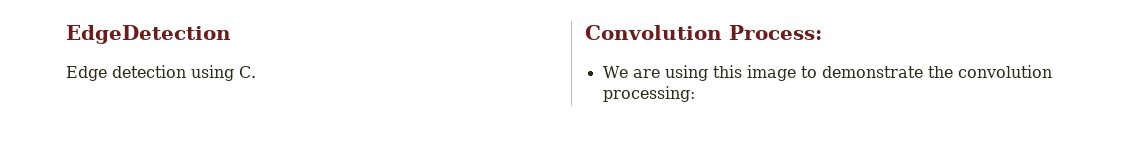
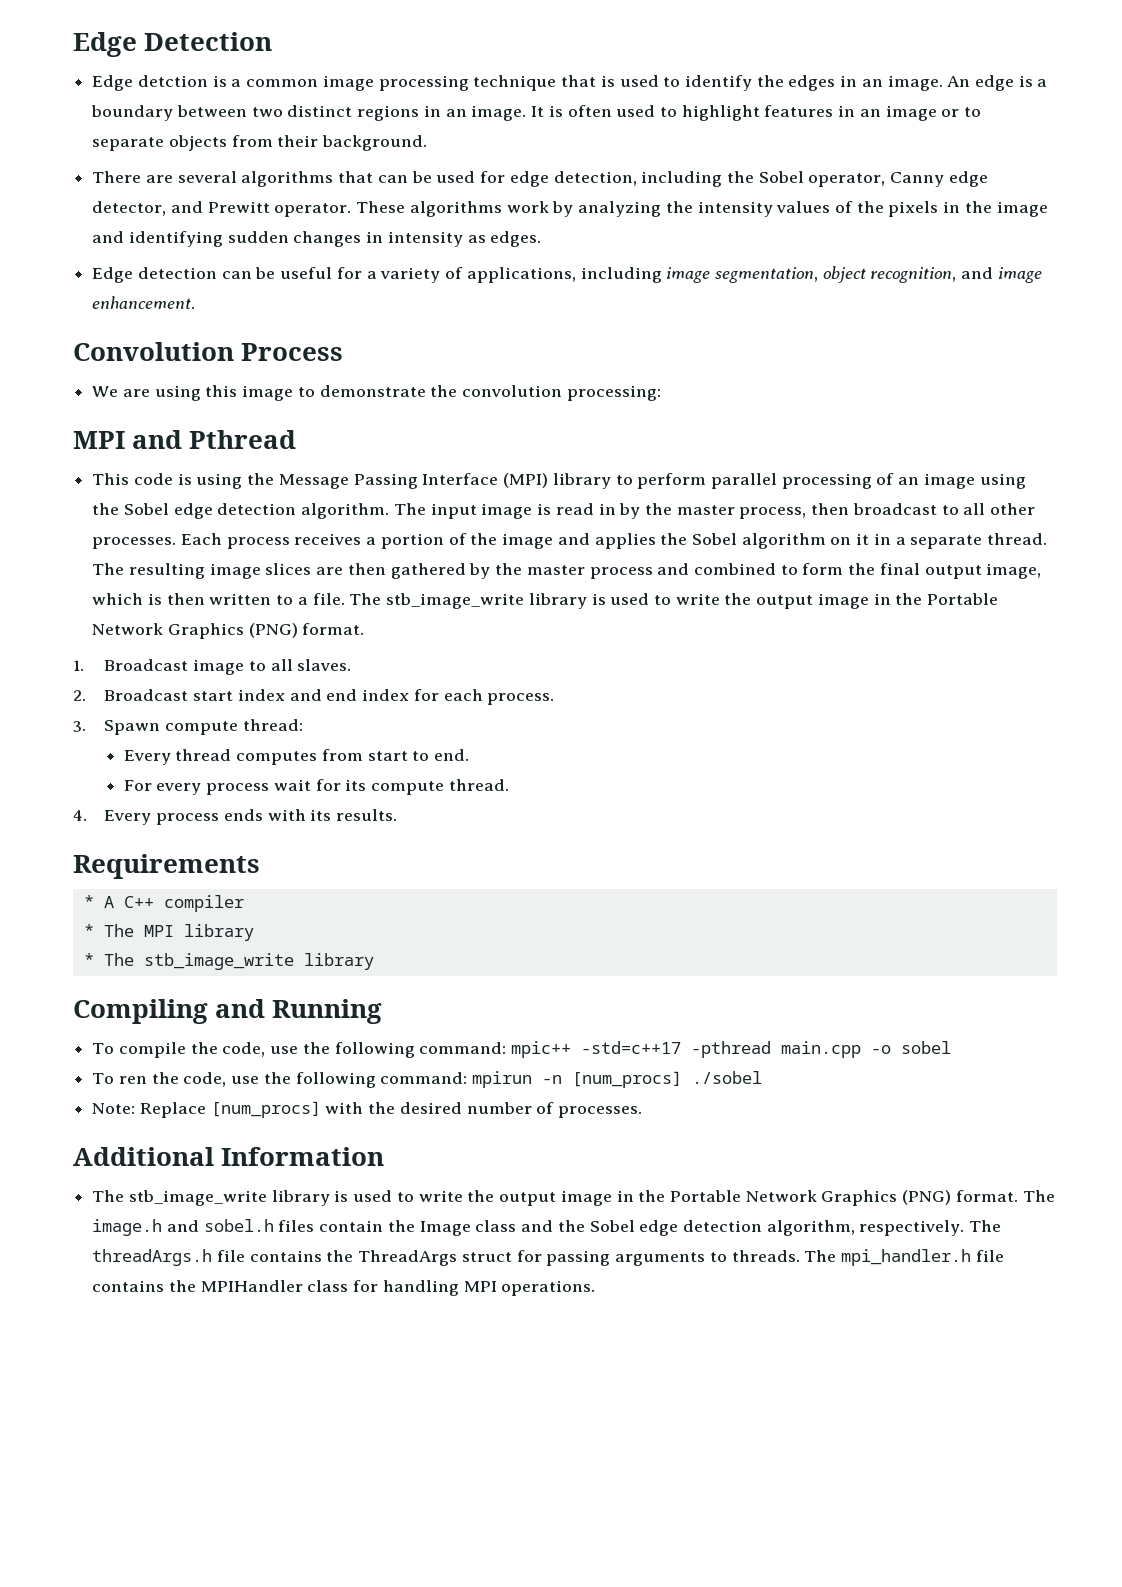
[66,25,231,44] [66,65,256,81] EdgeDetection // Edge detection using C. -> [73,32,273,57] [92,75,1048,91] [91,105,982,121] [92,135,428,151] [92,171,988,187] [92,201,1048,217] [92,231,542,247] [92,266,1042,283] [92,296,196,309] Edge Detection // Edge detction is a common image processing technique that is used to identify the edges in an image. An edge is a boundary between two distinct regions in an image. It is often used to highlight features in an image or to separate objects from their background. // There are several algorithms that can be used for edge detection, including the Sobel operator, Canny edge detector, and Prewitt operator. These algorithms work by analyzing the intensity values of the pixels in the image and identifying sudden changes in intensity as edges. // Edge detection can be useful for a variety of applications, including image segmentation, object recognition, and image enhancement.
[729,25,822,40] Process: -> [241,343,344,361] Process
(695, 94) none -> [73,430,297,449] [92,473,1026,489] [92,503,1036,519] [92,533,1048,549] [92,563,1042,579] [92,593,999,609] [92,623,365,639] [73,659,352,675] [73,689,555,705] [73,719,303,735] [123,749,470,765] [123,779,509,795] [73,809,398,825] [73,854,260,879] [83,895,244,912] [83,924,254,941] [83,953,374,970] [73,999,383,1024] [92,1041,952,1058] [92,1071,763,1088] [92,1101,643,1118] [73,1147,385,1166] [92,1190,1055,1206] [92,1219,1002,1236] [92,1249,1004,1266] [92,1280,596,1296] // MPI and Pthread // This code is using the Message Passing Interface (MPI) library to perform parallel processing of an image using the Sobel edge detection algorithm. The input image is read in by the master process, then broadcast to all other processes. Each process receives a portion of the image and applies the Sobel algorithm on it in a separate thread. The resulting image slices are then gathered by the master process and combined to form the final output image, which is then written to a file. The stb_image_write library is used to write the output image in the Portable Network Graphics (PNG) format. // 1. Broadcast image to all slaves. // 2. Broadcast start index and end index for each process. // 3. Spawn compute thread: // Every thread computes from start to end. // For every process wait for its compute thread. // 4. Every process ends with its results. // Requirements // * A C++ compiler // * The MPI library // * The stb_image_write library // Compiling and Running // To compile the code, use the following command: mpic++ -std=c++17 -pthread main.cpp -o sobel // To ren the code, use the following command: mpirun -n [num_procs] ./sobel // Note: Replace [num_procs] with the desired number of processes. // Additional Information // The stb_image_write library is used to write the output image in the Portable Network Graphics (PNG) format. The image.h and sobel.h files contain the Image class and the Sobel edge detection algorithm, respectively. The threadArgs.h file contains the ThreadArgs struct for passing arguments to threads. The mpi_handler.h file contains the MPIHandler class for handling MPI operations.

